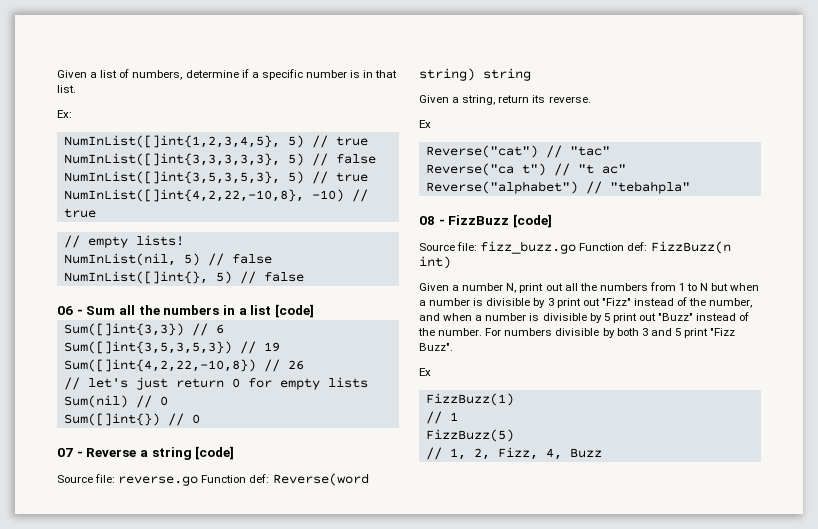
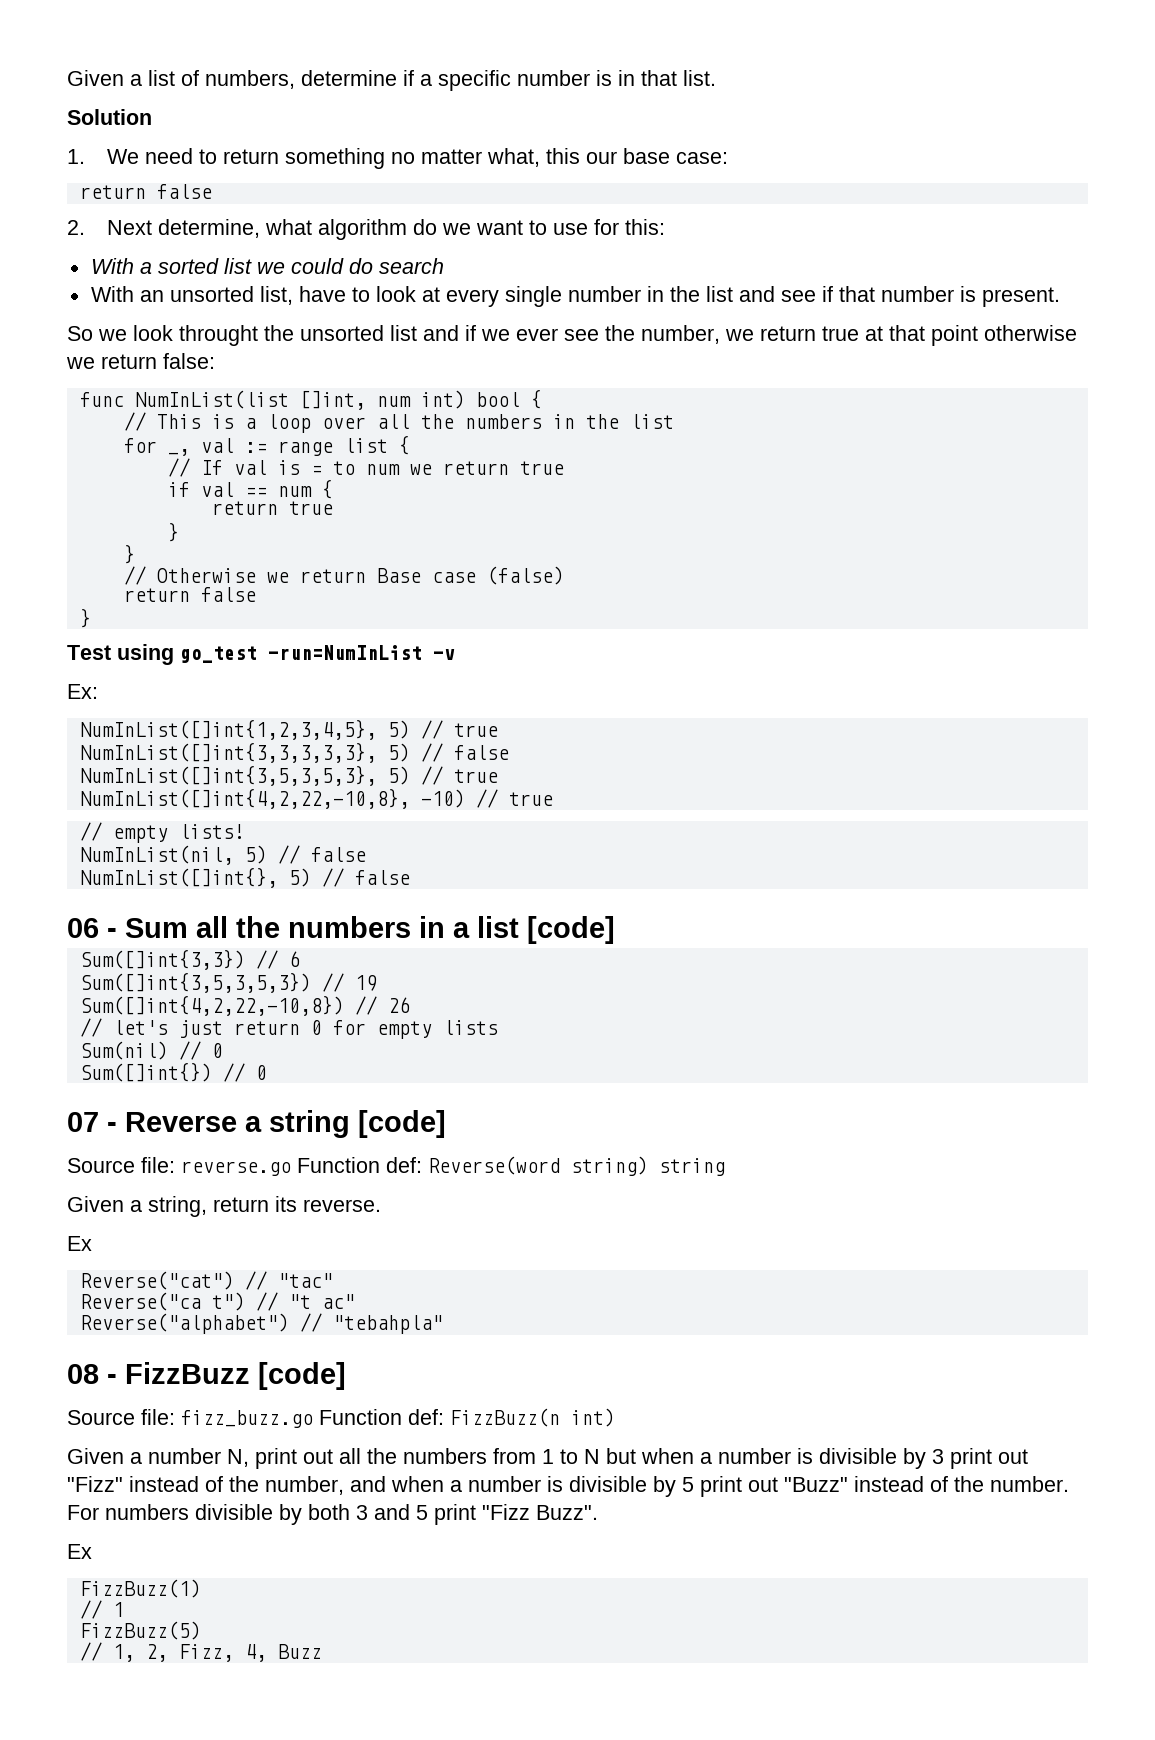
(76, 89) none -> [67,109,152,125] [67,148,728,169] [79,184,212,199] [67,219,665,240] [90,258,444,274] [90,286,1060,307] [67,325,1077,346] [66,353,215,369] [79,389,542,410] [123,412,674,433] [123,435,410,456] [167,458,564,477] [167,479,333,499] [211,501,333,515] [167,522,179,542] [123,544,135,564] [123,566,564,585] [123,587,256,602] [79,608,91,628] [67,644,455,665] // Solution // 1. We need to return something no matter what, this our base case: // return false // 2. Next determine, what algorithm do we want to use for this: // With a sorted list we could do search // With an unsorted list, have to look at every single number in the list and see if that number is present. // So we look throught the unsorted list and if we ever see the number, we return true at that point otherwise we return false: // func NumInList(list []int, num int) bool { // // This is a loop over all the numbers in the list // for _, val := range list { // // If val is = to num we return true // if val == num { // return true // } // } // // Otherwise we return Base case (false) // return false // } // Test using go_test -run=NumInList -v

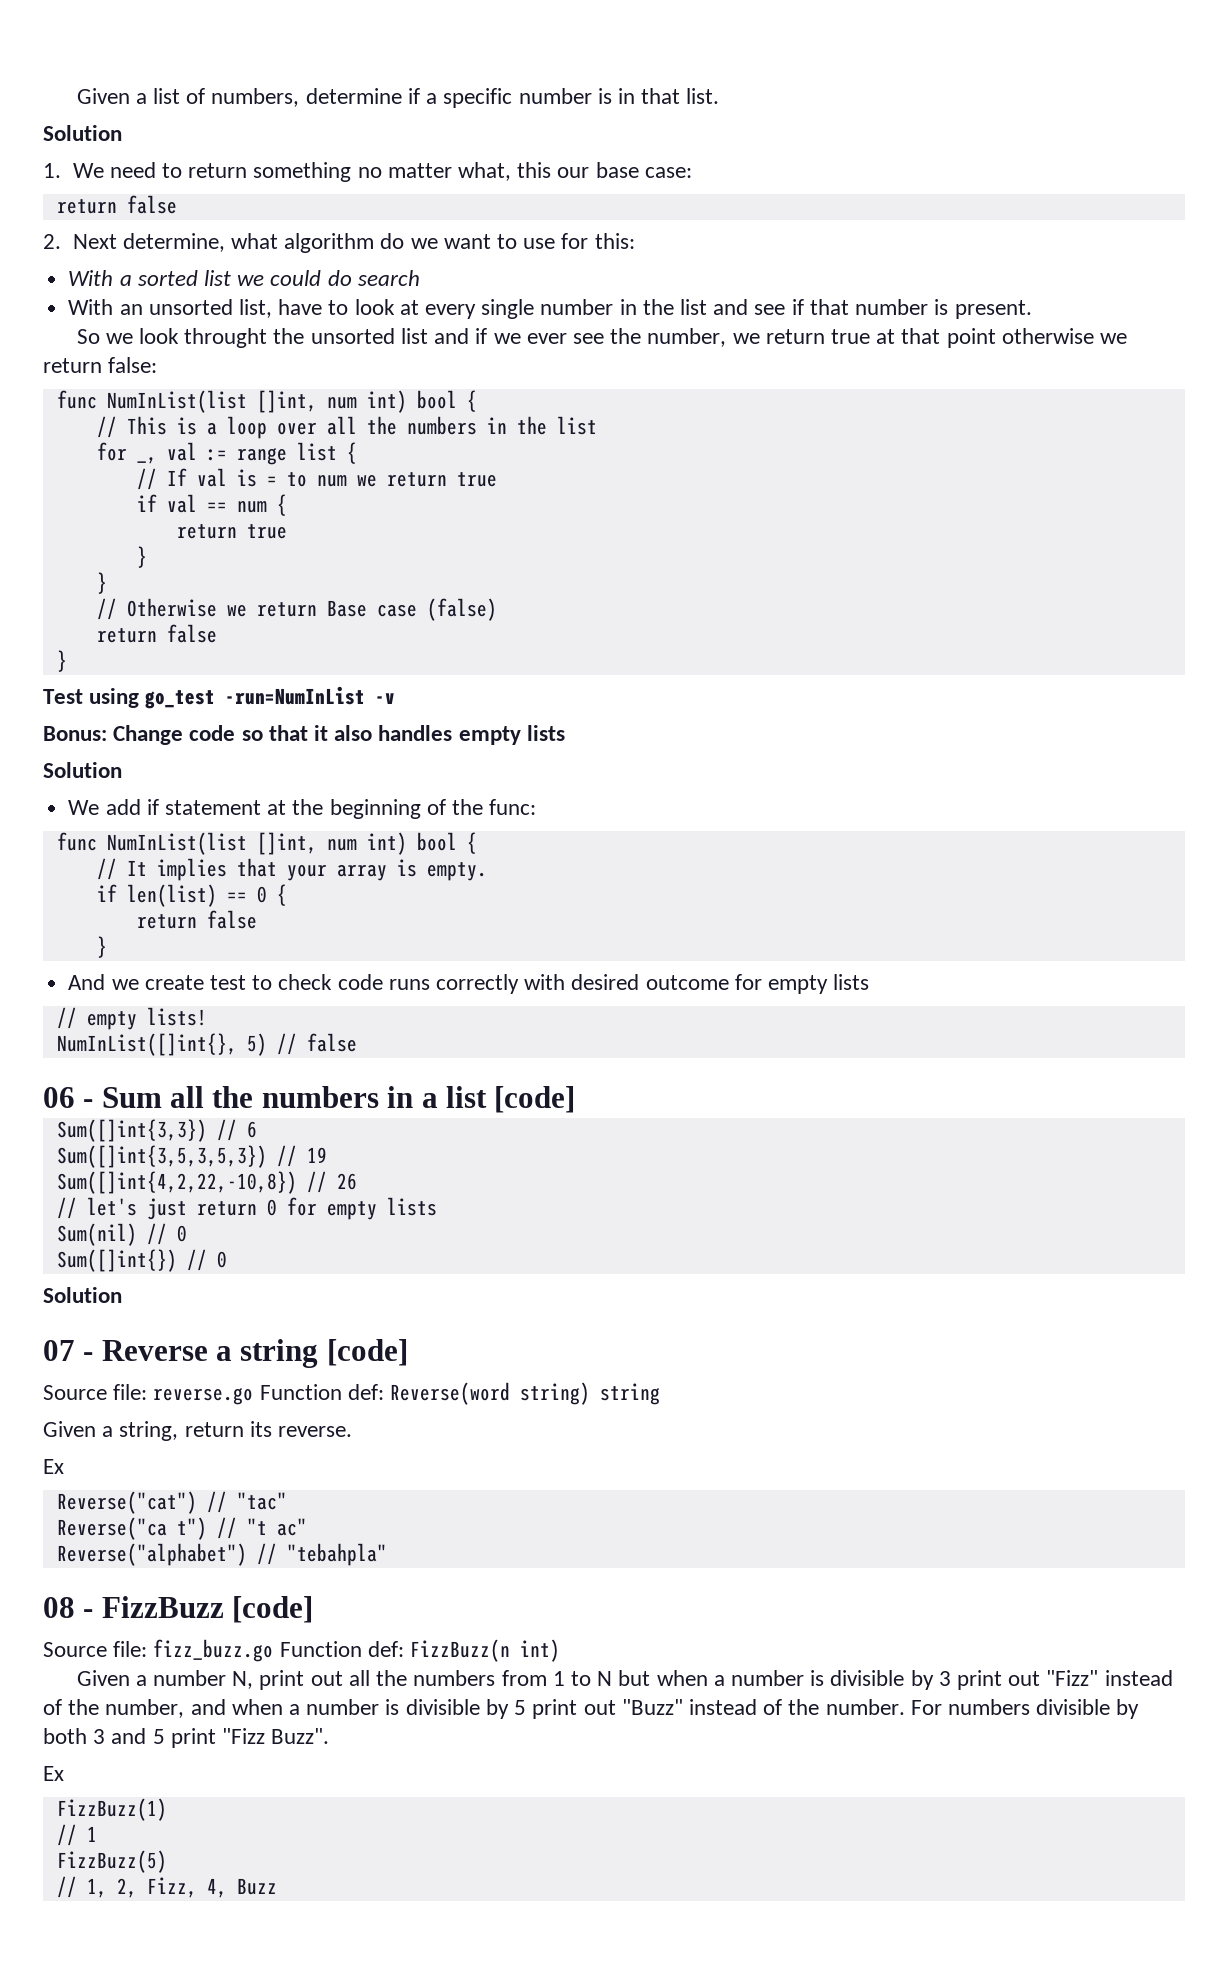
[67,684,98,699] [79,719,498,740] [79,742,509,763] [79,765,498,786] [79,788,553,809] Ex: // NumInList([]int{1,2,3,4,5}, 5) // true // NumInList([]int{3,3,3,3,3}, 5) // false // NumInList([]int{3,5,3,5,3}, 5) // true // NumInList([]int{4,2,22,-10,8}, -10) // true -> [43,725,565,745] [43,762,122,778] [68,799,537,819] [56,832,477,855] [96,858,487,881] [96,884,287,907] [136,910,257,929] [96,936,107,958] [68,974,870,994] Bonus: Change code so that it also handles empty lists // Solution // We add if statement at the beginning of the func: // func NumInList(list []int, num int) bool { // // It implies that your array is empty. // if len(list) == 0 { // return false // } // And we create test to check code runs correctly with desired outcome for empty lists
[79,845,366,865] // NumInList(nil, 5) // false -> (207, 1016) none
(267, 1072) none -> [43,1287,122,1303] // Solution

